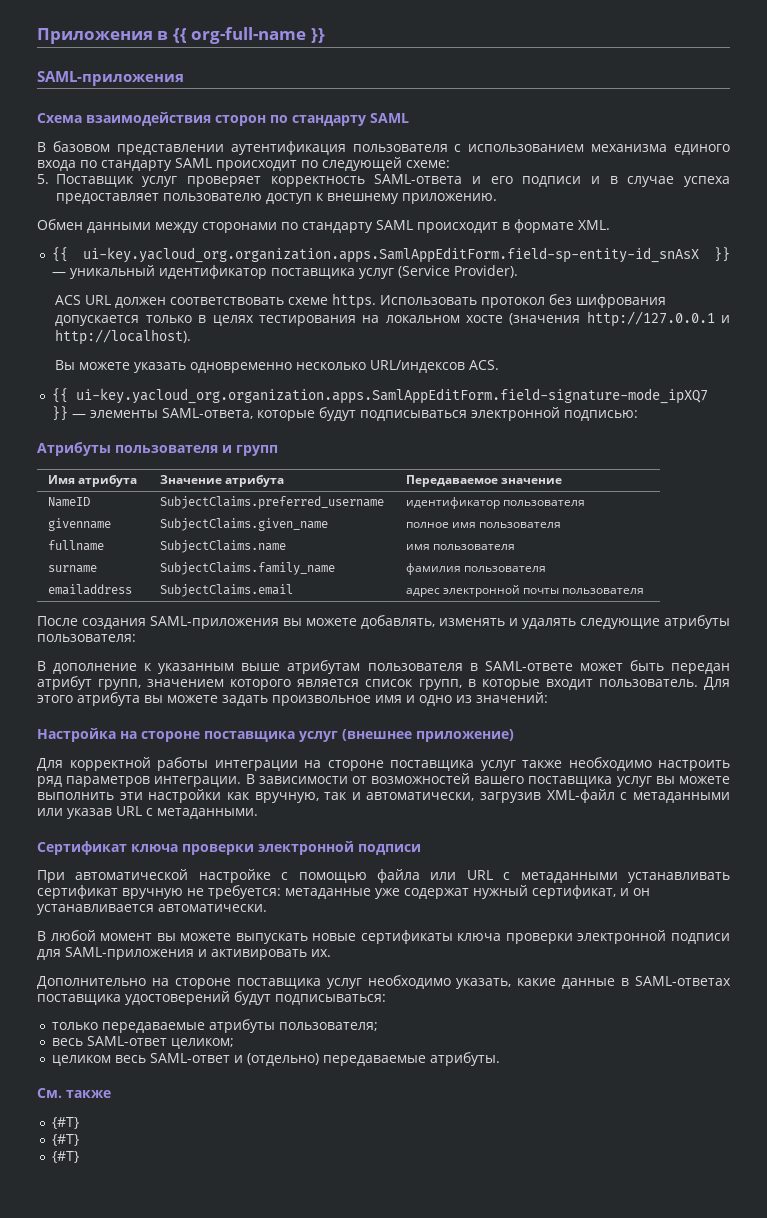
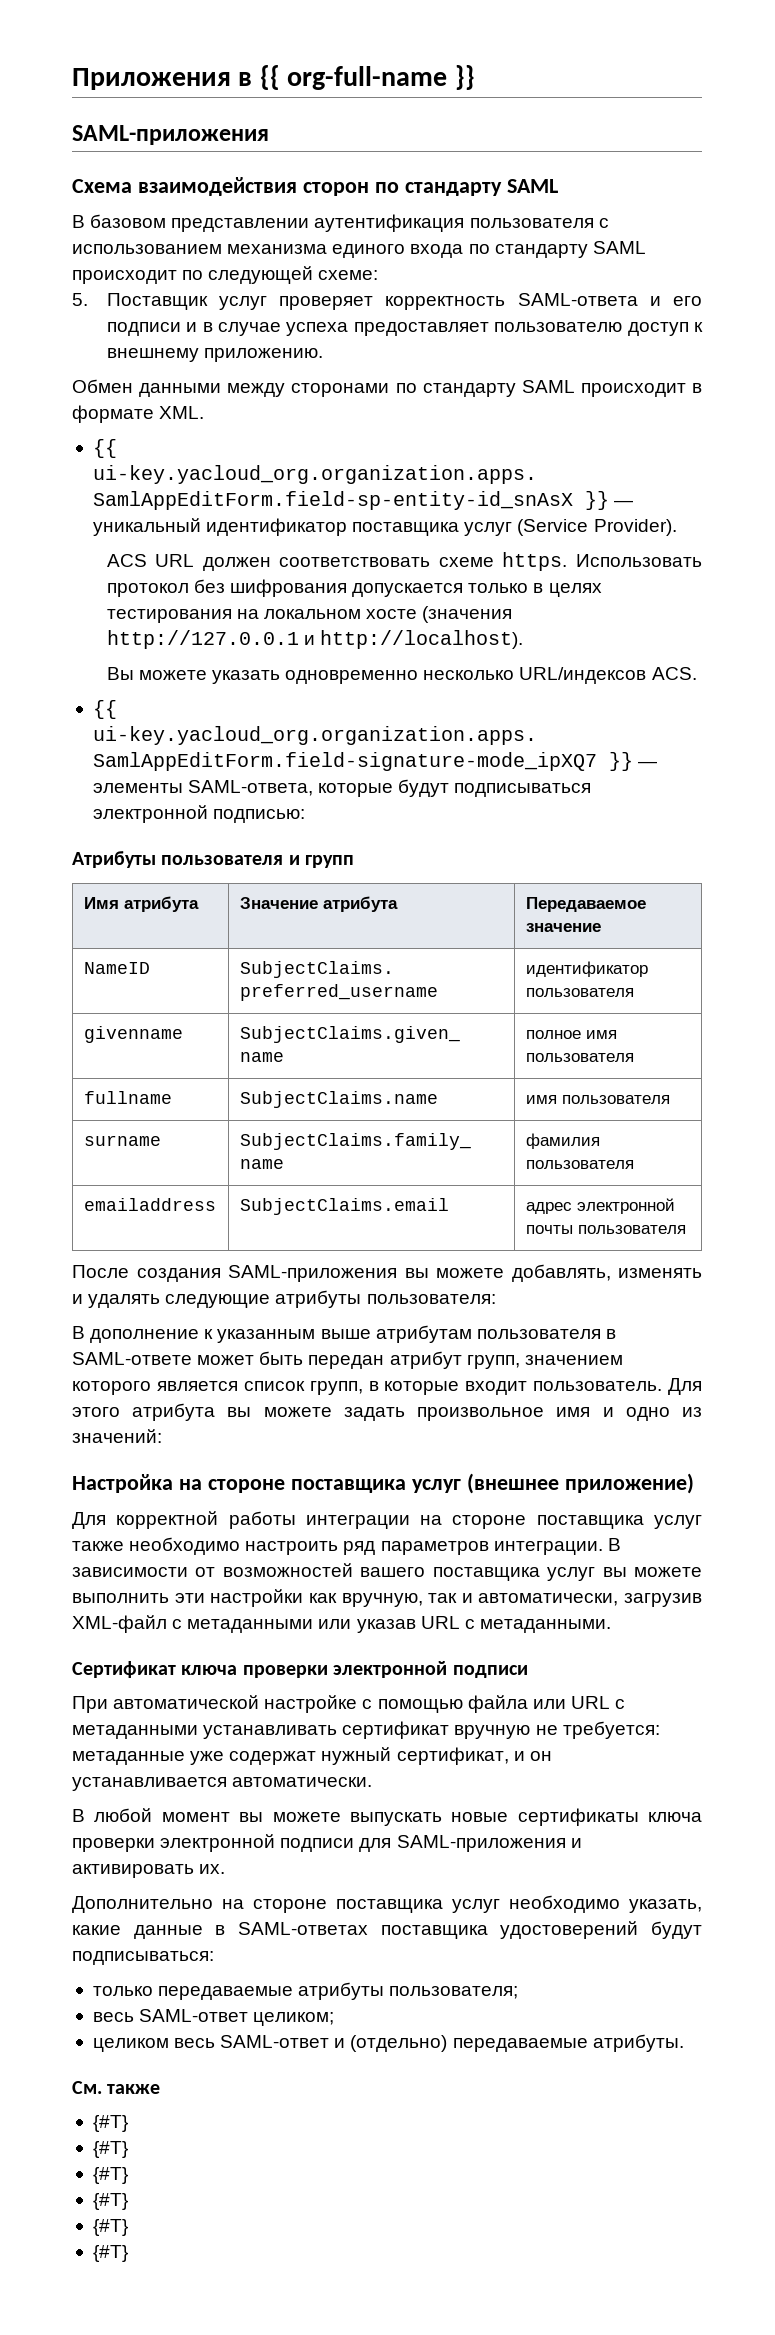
(79, 1157) none -> [92,2193,128,2210] [92,2219,128,2236] [92,2245,128,2262] // {#T} // {#T} // {#T}

